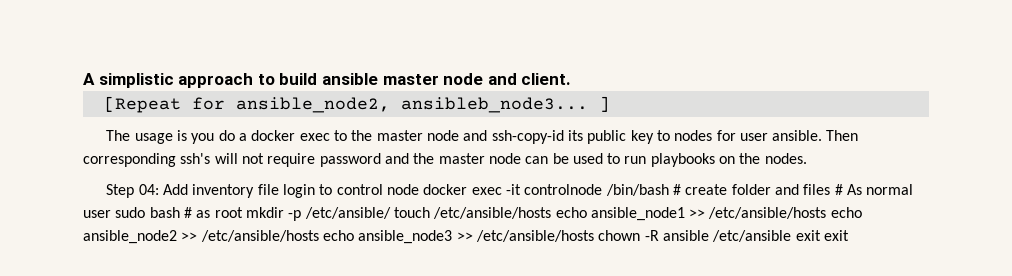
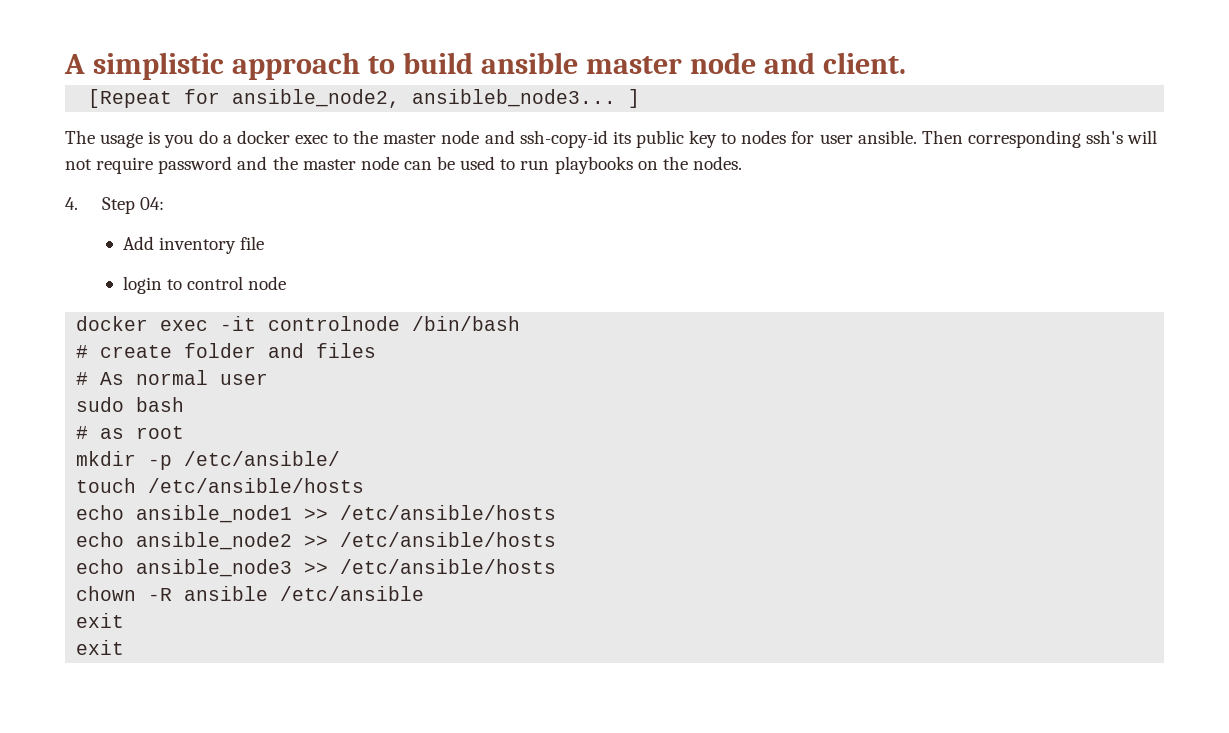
(807, 158) none -> [65,197,78,210] 4.
(159, 189) none -> (164, 203) //
(279, 189) none -> (264, 243) //
(419, 189) none -> (287, 283) //
(669, 190) none -> (521, 323) //
(831, 189) none -> (377, 350) //
(111, 214) none -> (269, 379) //
(180, 212) none -> (185, 404) //
(243, 212) none -> (185, 432) //
(391, 213) none -> (341, 458) //
(552, 213) none -> (365, 485) //
(827, 213) none -> (557, 512) //
(319, 236) none -> (557, 539) //
(594, 236) none -> (557, 566) //
[795,230,821,241] exit -> [76,613,125,628] // exit //

